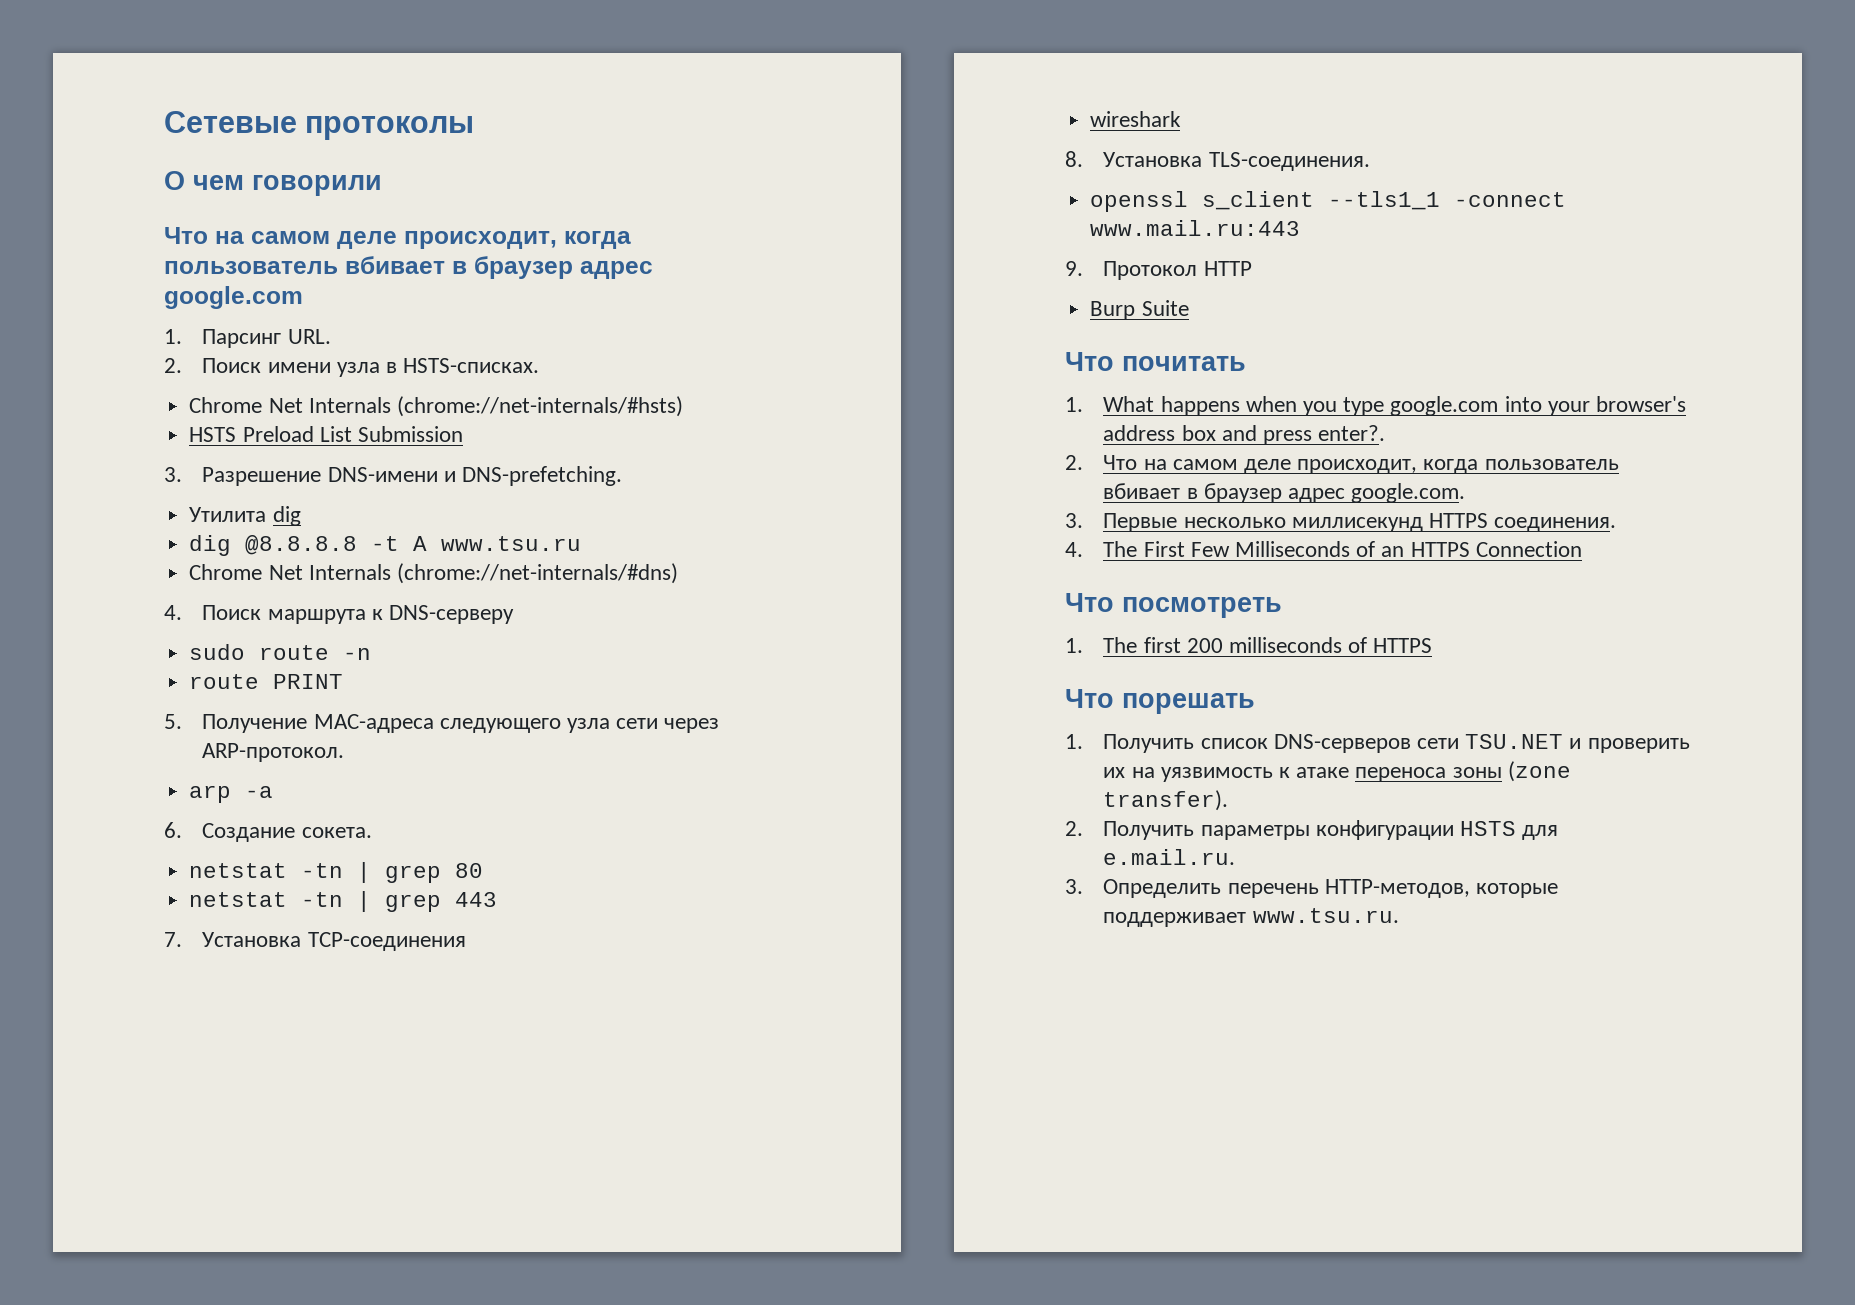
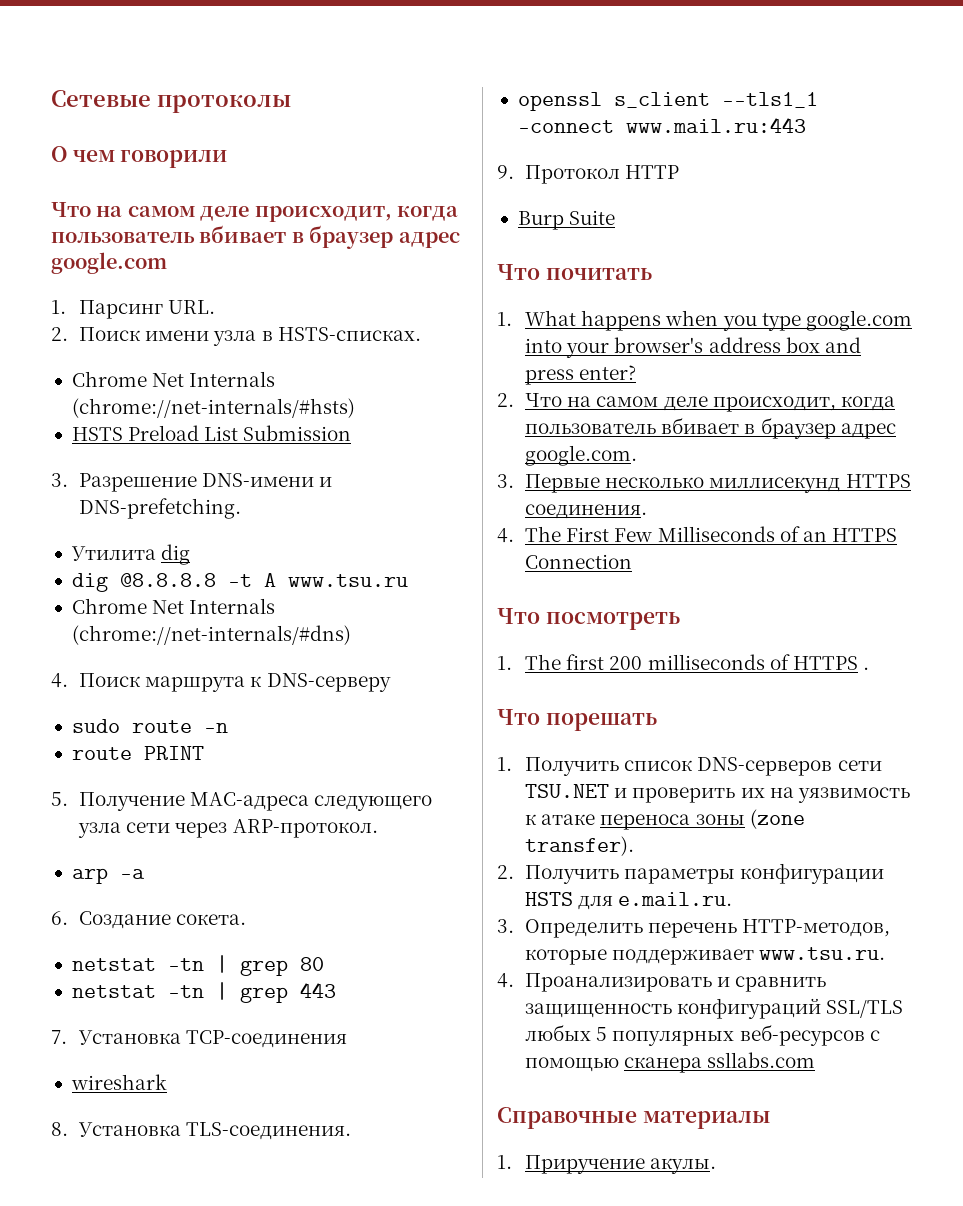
[1318,425,1386,441] enter?. -> [579,365,637,380] enter?
(1433, 645) none -> [862,667,869,670] .
(1399, 915) none -> [497,973,827,992] [525,998,904,1019] [525,1024,880,1046] [525,1052,816,1073] [497,1107,771,1129] [497,1155,717,1174] // 4. Проанализировать и сравнить защищенность конфигураций SSL/TLS любых 5 популярных веб-ресурсов с помощью сканера ssllabs.com // Справочные материалы // 1. Приручение акулы.

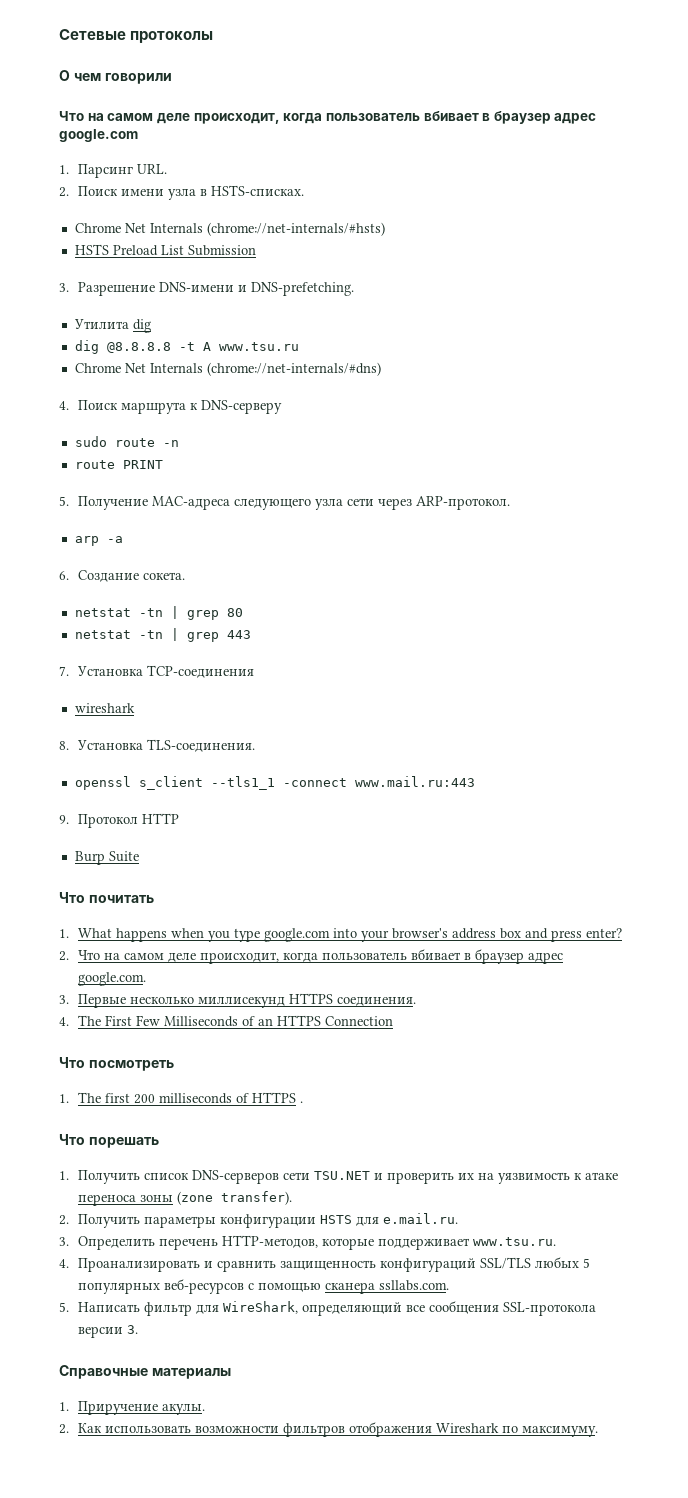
[707,1052,816,1068] ssllabs.com -> [378,1280,449,1291] [59,1301,596,1316] [77,1325,138,1338] ssllabs.com. // 5. Написать фильтр для WireShark, определяющий все сообщения SSL-протокола версии 3.
(717, 1166) none -> [59,1422,598,1437] // 2. Как использовать возможности фильтров отображения Wireshark по максимуму.

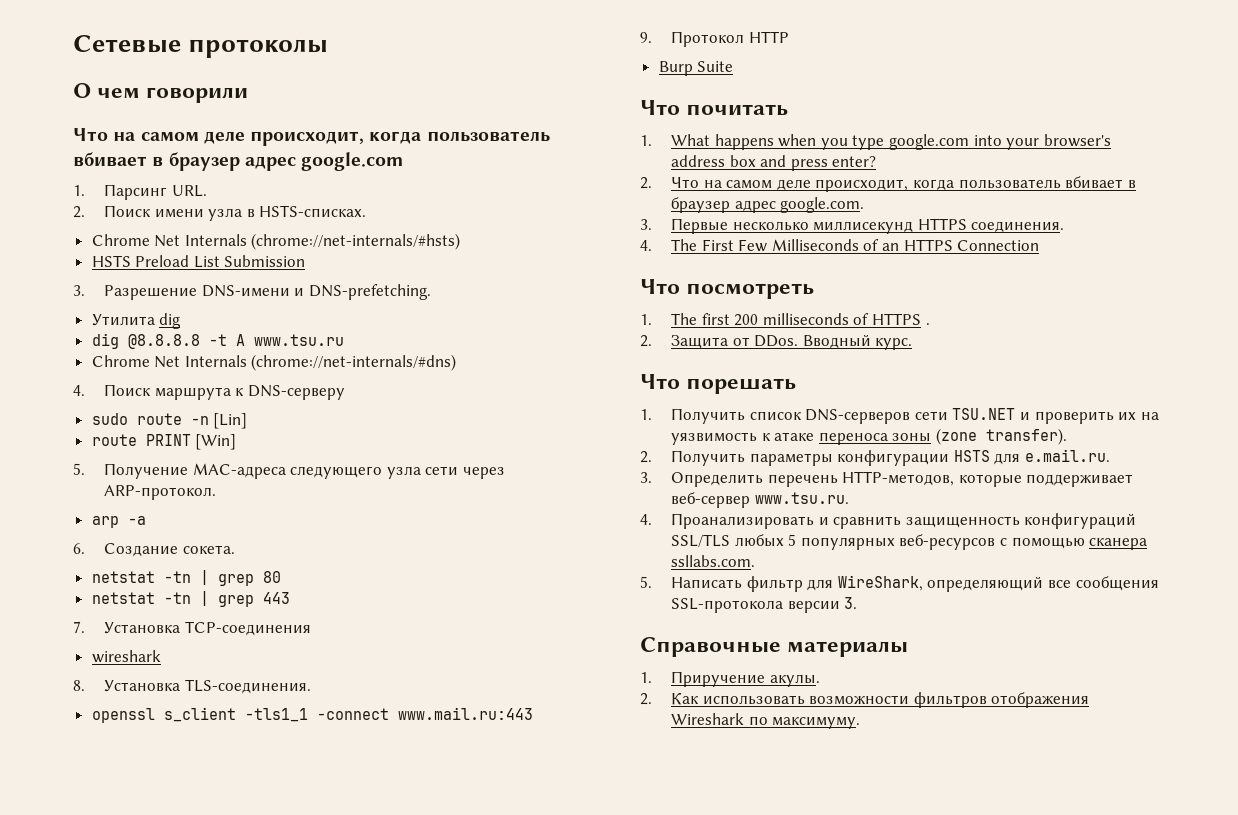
(179, 443) none -> [213,413,248,429] [Lin]
(163, 464) none -> [195,434,237,450] [Win]
[210,776,275,790] --tls1_1 -> [244,708,308,722] -tls1_1
(303, 1102) none -> [640,334,913,350] // 2. Защита от DDos. Вводный курс.
(470, 1244) none -> [671,492,751,508] веб-сервер

